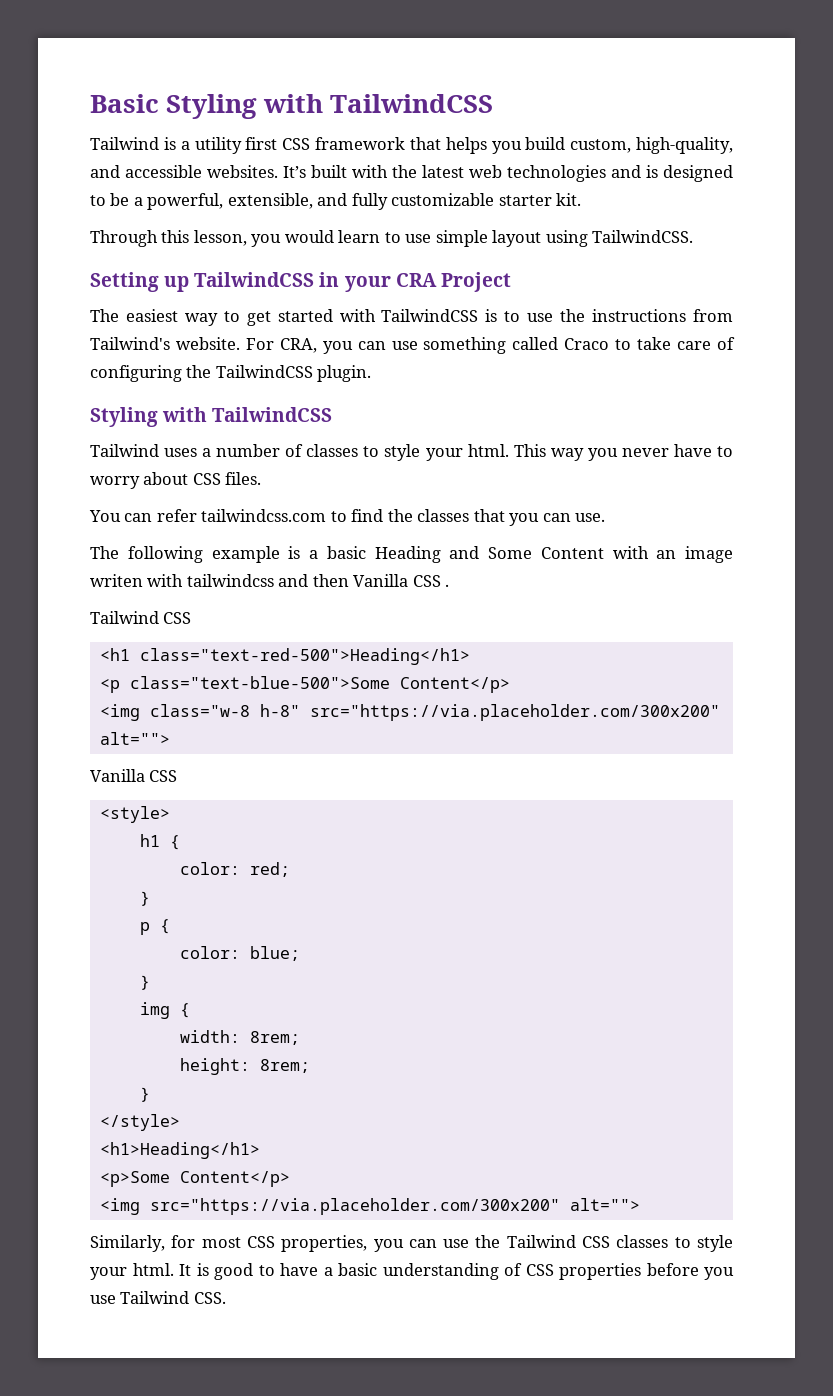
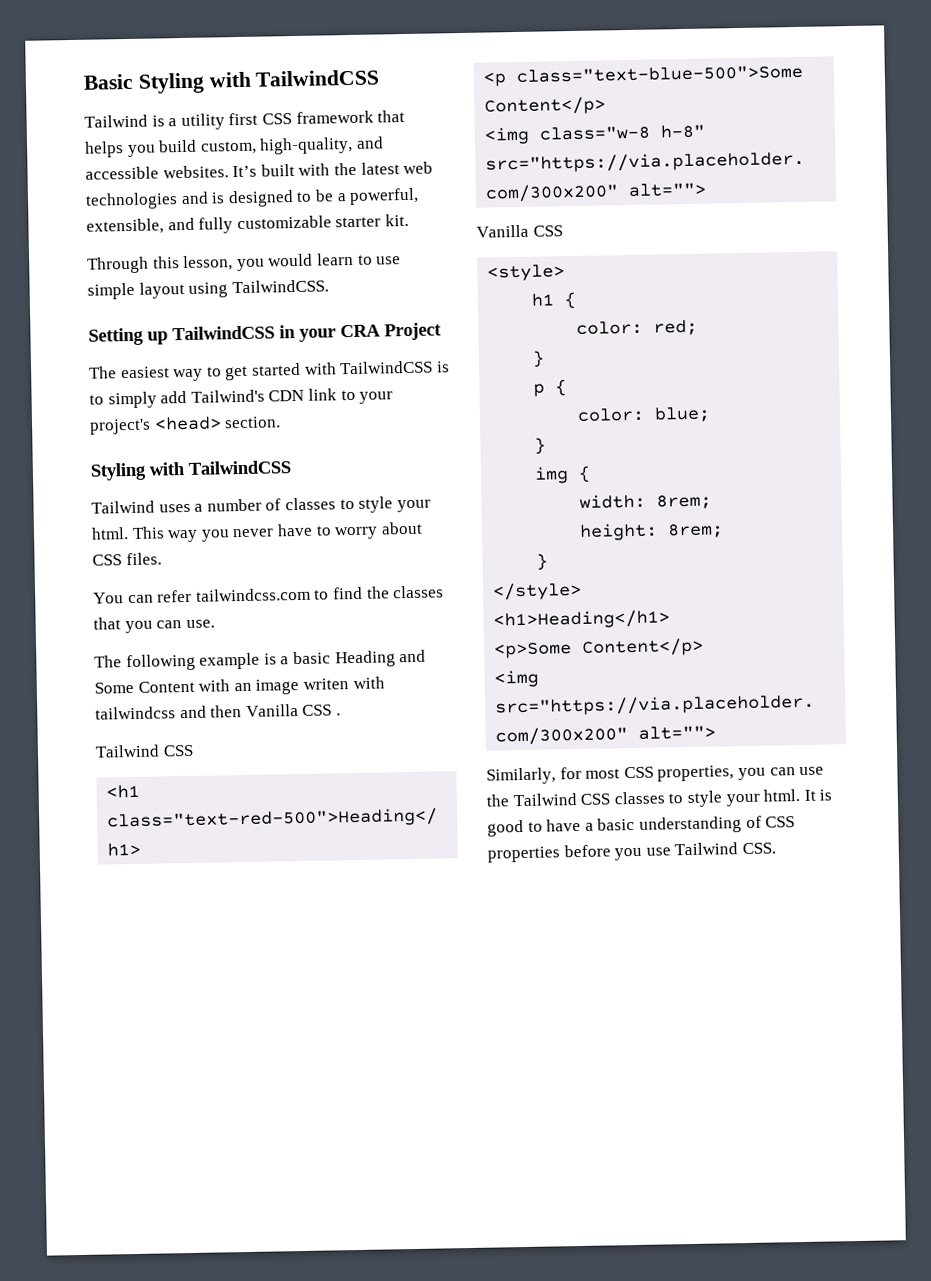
[527,309,733,322] [90,337,735,354] [90,365,372,382] use the instructions from Tailwind's website. For CRA, you can use something called Craco to take care of configuring the TailwindCSS plugin. -> [107,388,394,409] [89,416,282,435] simply add Tailwind's CDN link to your project's <head> section.

